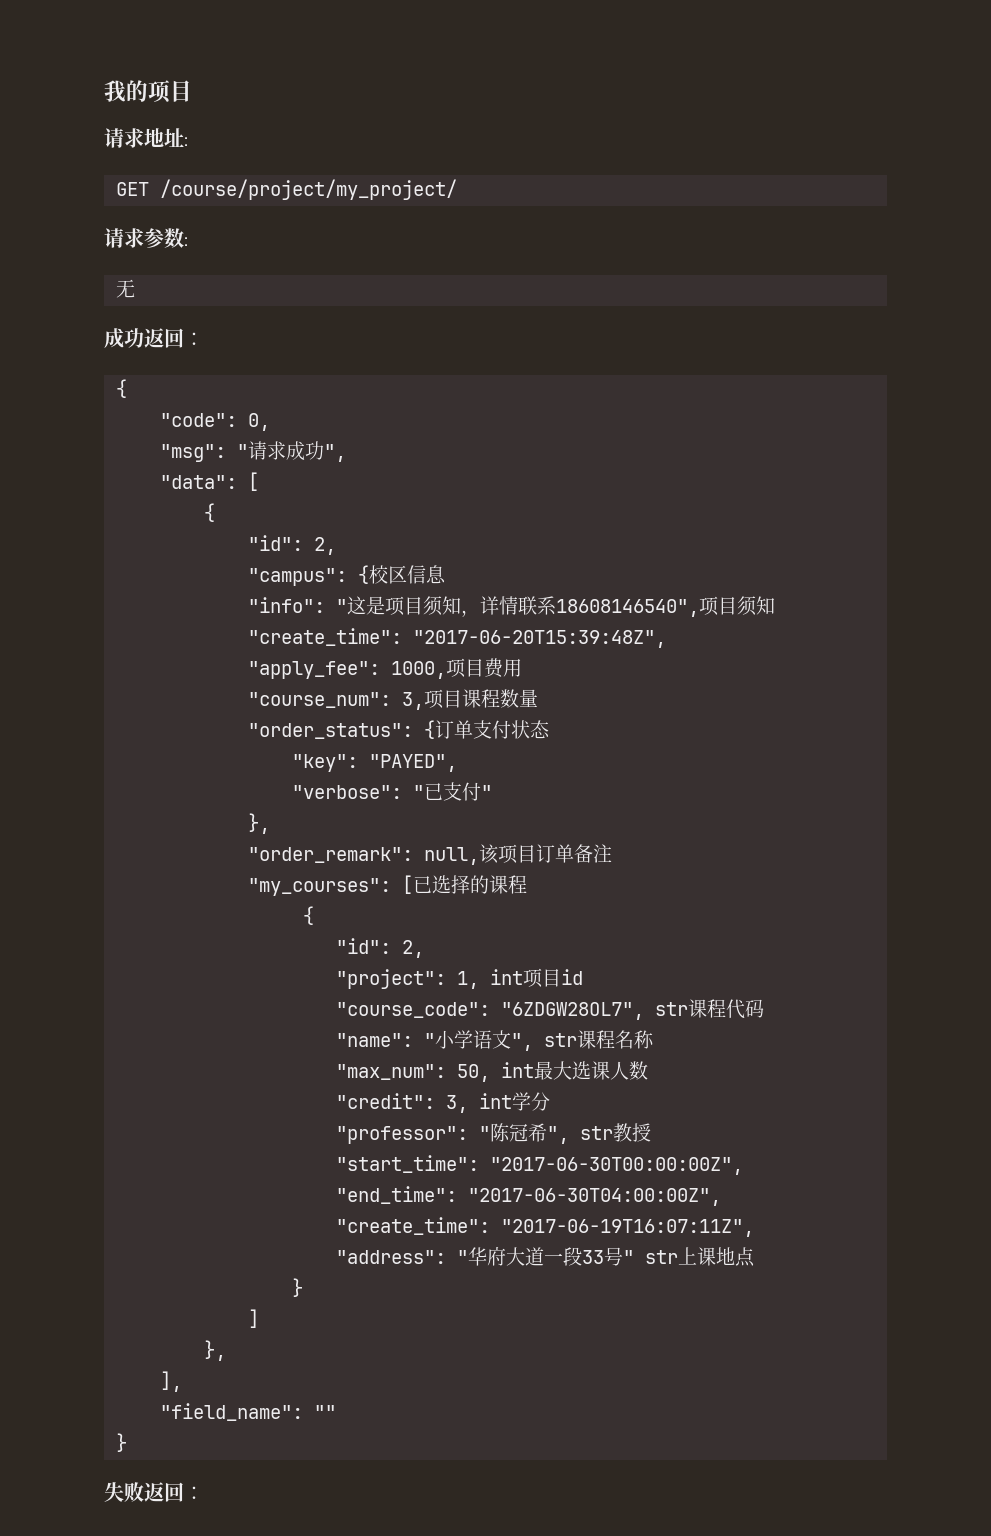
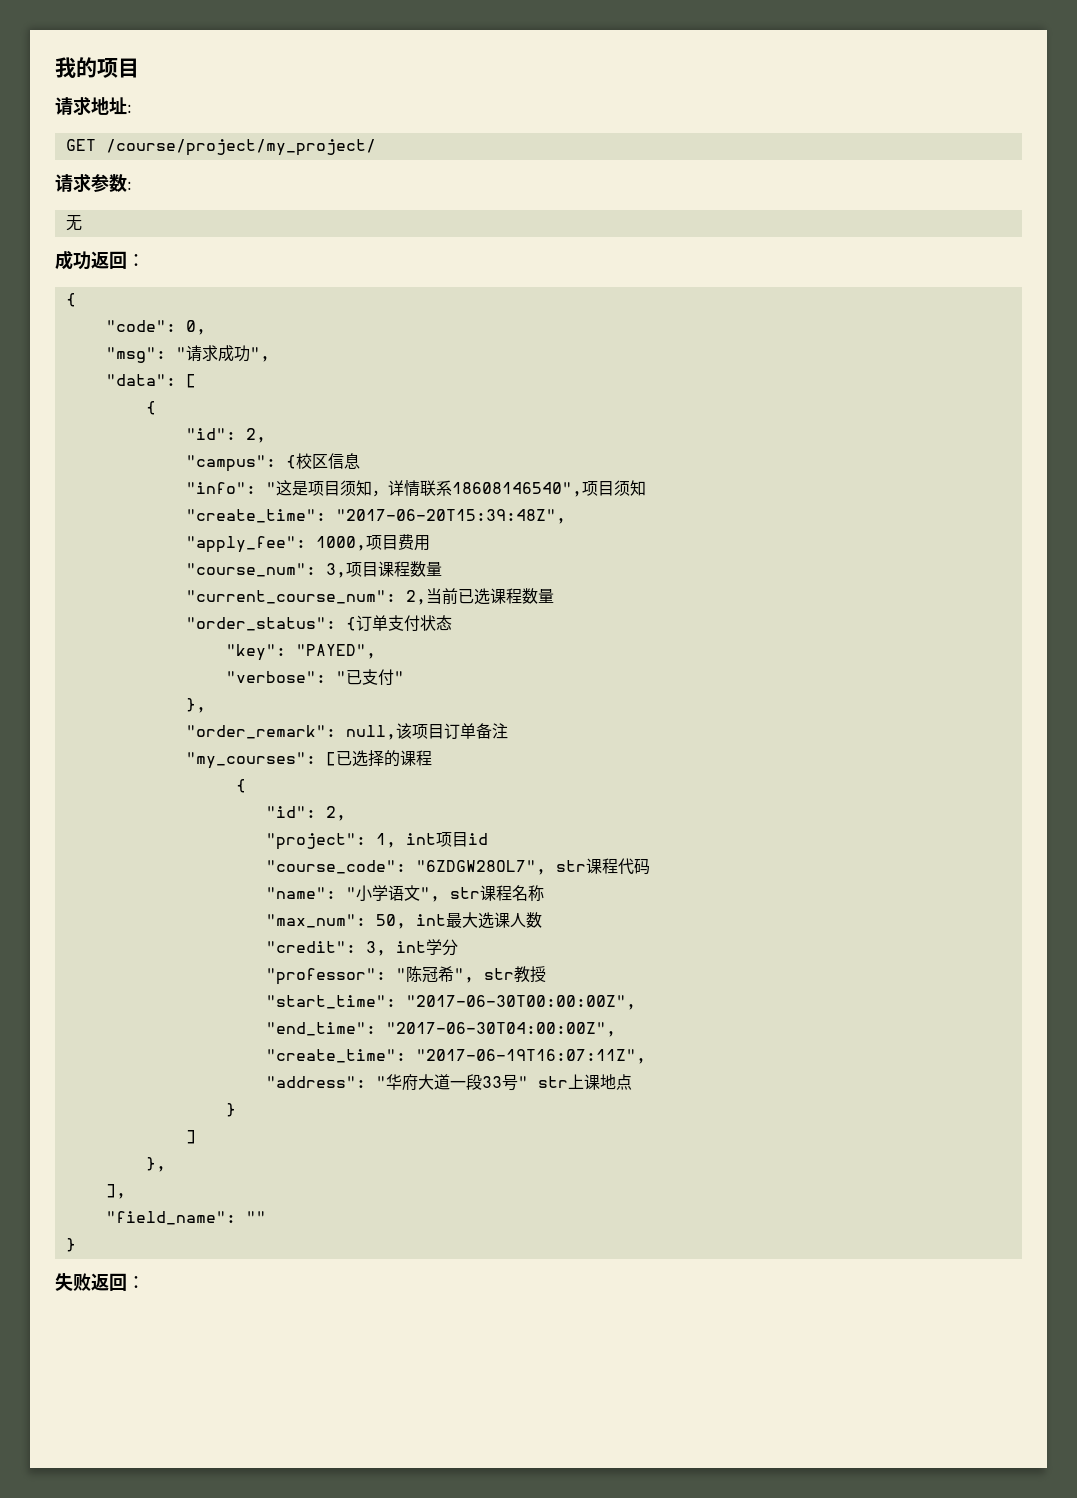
(538, 698) none -> [185,588,554,605] // "current_course_num": 2,当前已选课程数量

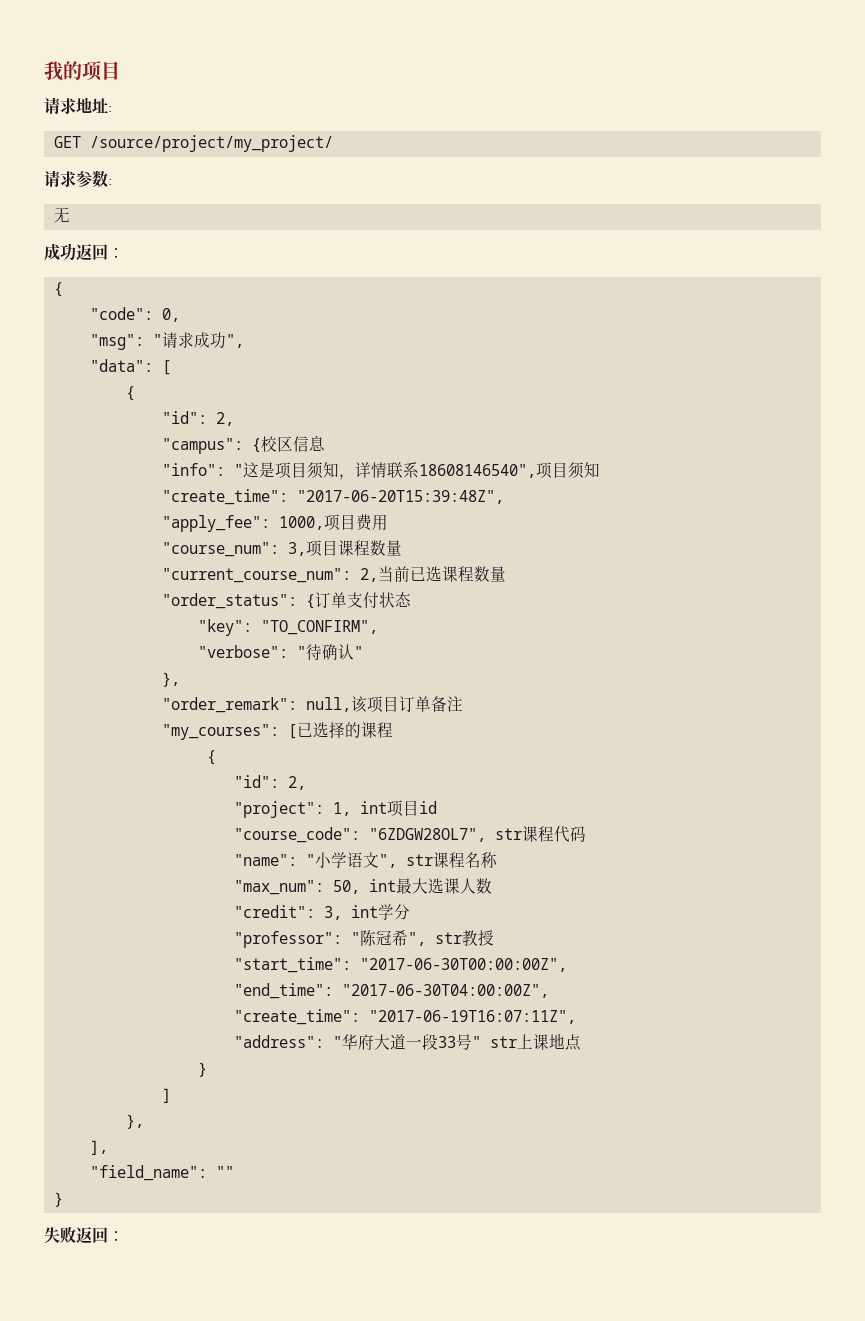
[105,139,376,156] /course/project/my_project/ -> [89,135,333,152] /source/project/my_project/
[295,644,376,659] "PAYED", -> [260,620,378,635] "TO_CONFIRM",
[345,669,394,686] 已支付 -> [305,644,354,660] 待确认

